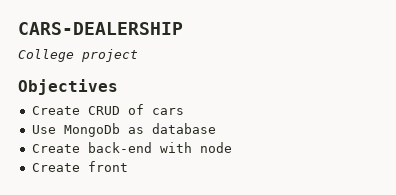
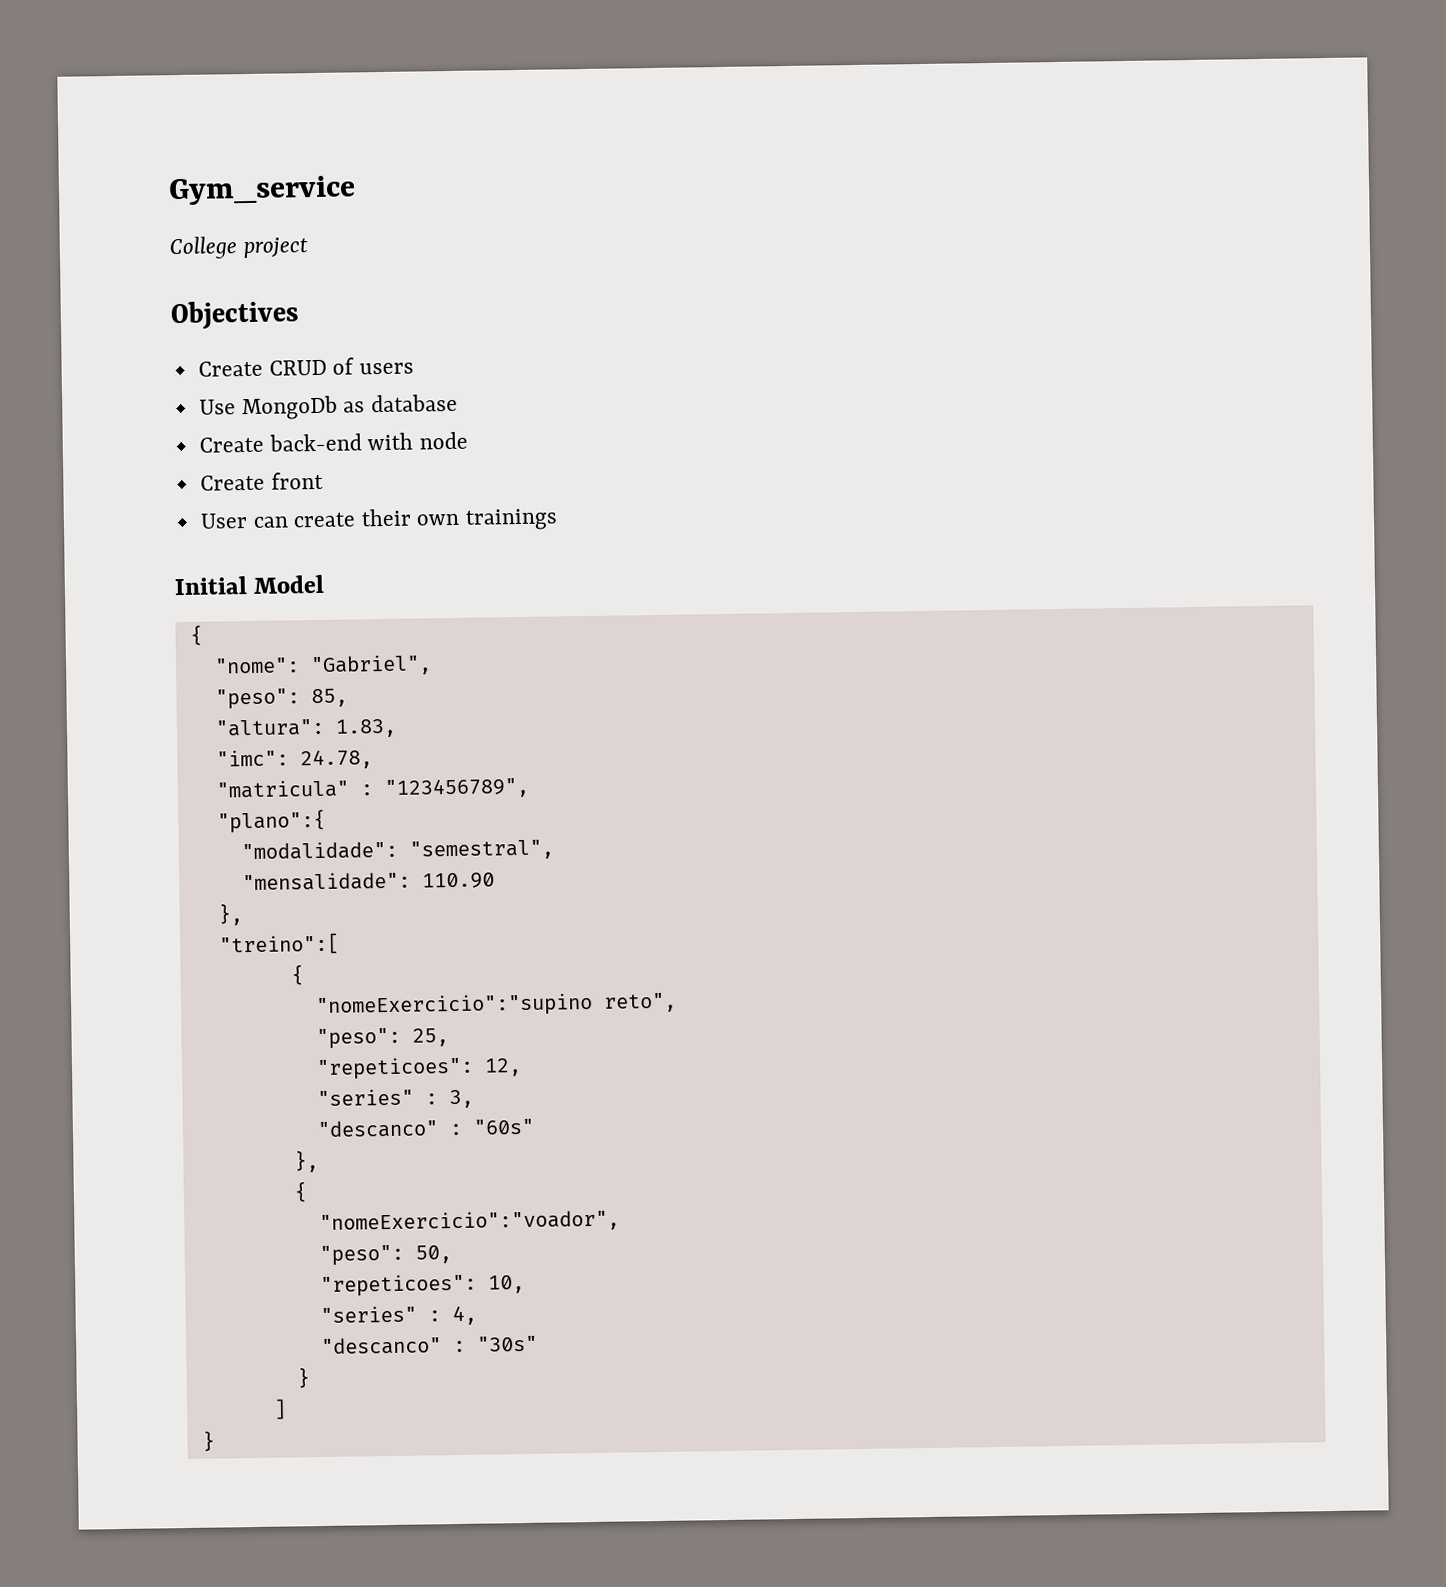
[18,22,183,35] CARS-DEALERSHIP -> [168,175,356,206] Gym_service
[151,108,184,115] cars -> [358,362,414,375] users
(128, 166) none -> [199,508,559,531] [174,574,325,596] [189,624,203,646] [213,654,432,677] [214,688,348,710] [214,718,397,738] [215,749,373,770] [215,777,530,800] [216,808,326,834] [240,839,554,861] [241,871,495,892] [217,903,243,926] [218,932,340,956] [290,964,304,986] [314,992,677,1019] [315,1027,449,1050] [315,1056,522,1081] [316,1088,474,1109] [316,1118,535,1139] [293,1150,319,1173] [293,1181,308,1203] [318,1209,620,1235] [318,1244,452,1267] [319,1273,525,1298] [319,1305,477,1326] [320,1335,538,1356] [296,1367,310,1389] [272,1398,287,1420] [201,1430,215,1452] // User can create their own trainings // Initial Model // { // "nome": "Gabriel", // "peso": 85, // "altura": 1.83, // "imc": 24.78, // "matricula" : "123456789", // "plano":{ // "modalidade": "semestral", // "mensalidade": 110.90 // }, // "treino":[ // { // "nomeExercicio":"supino reto", // "peso": 25, // "repeticoes": 12, // "series" : 3, // "descanco" : "60s" // }, // { // "nomeExercicio":"voador", // "peso": 50, // "repeticoes": 10, // "series" : 4, // "descanco" : "30s" // } // ] // }

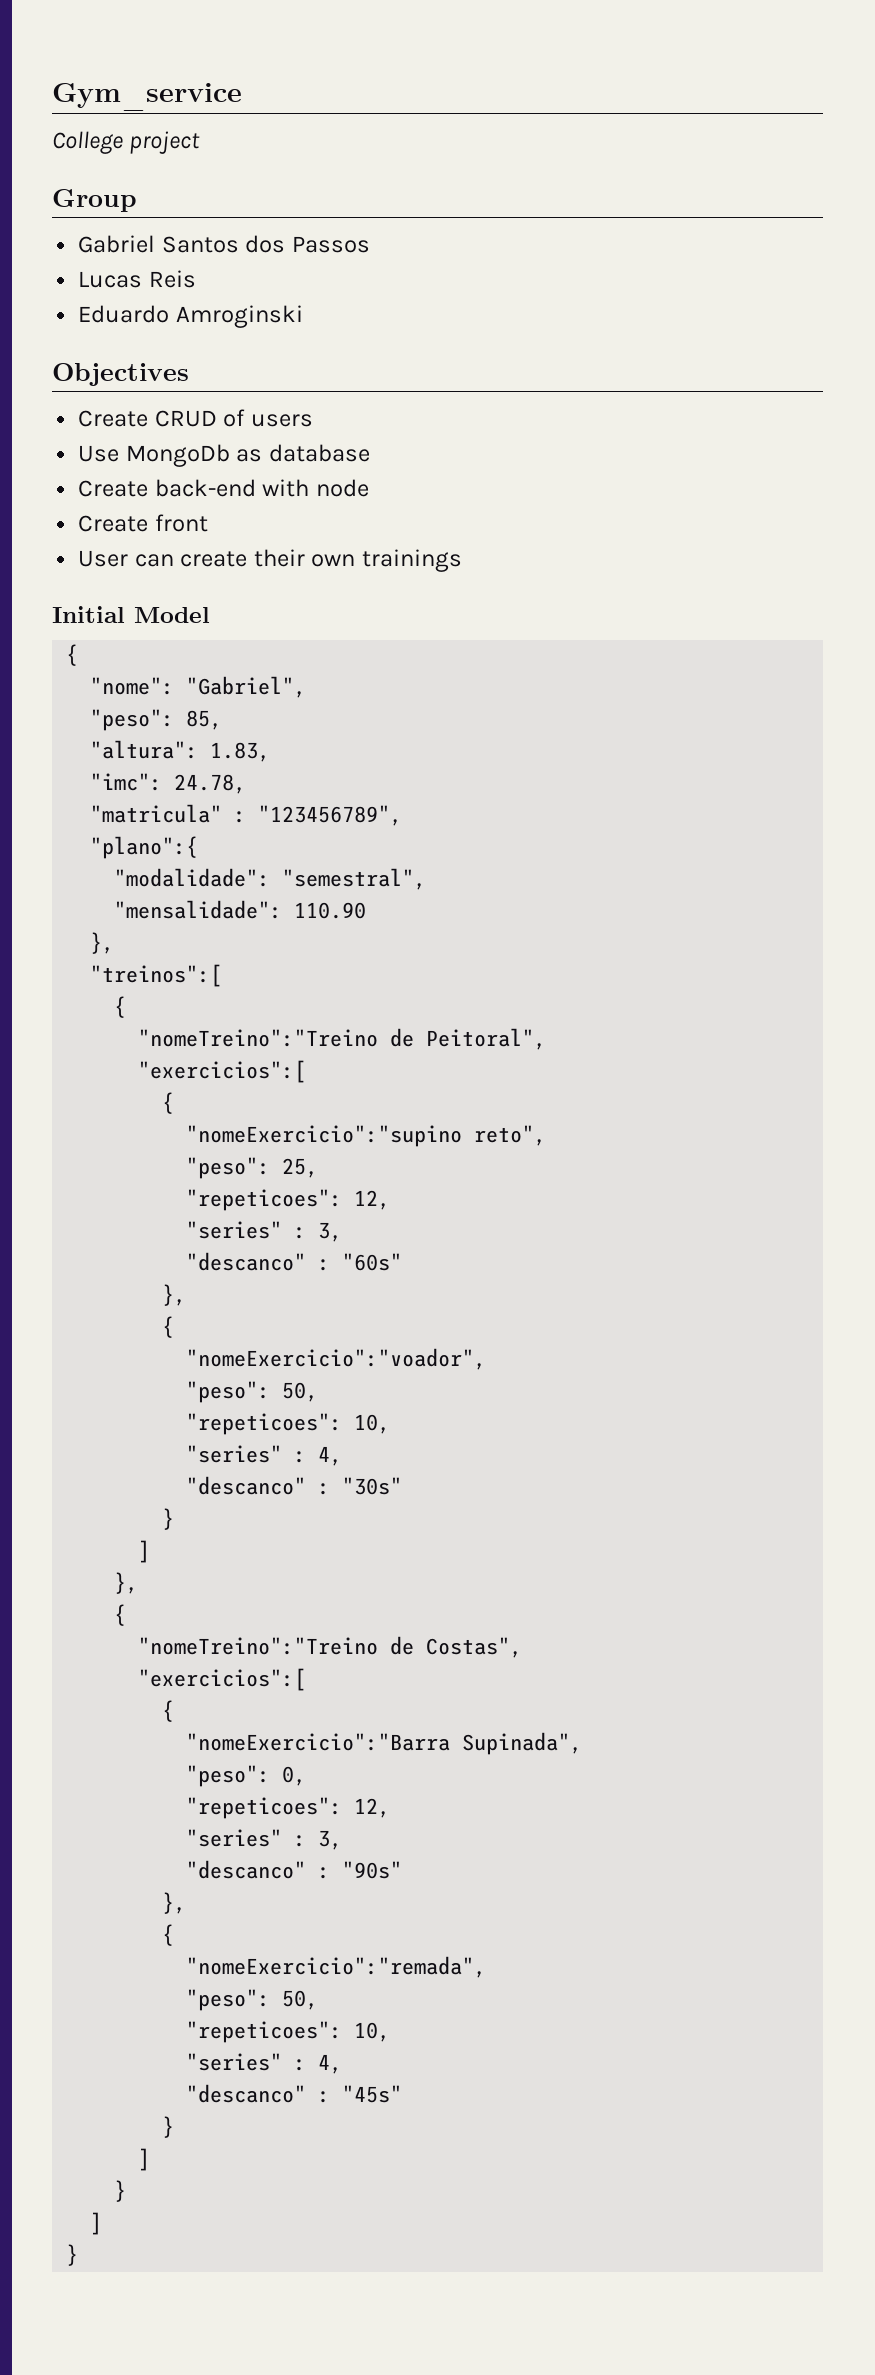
(308, 248) none -> [52,189,137,212] [78,235,370,253] [78,270,196,288] [78,305,303,328] // Group // Gabriel Santos dos Passos // Lucas Reis // Eduardo Amroginski
[218,932,340,956] "treino":[ -> [90,964,223,987] [114,996,127,1018] [138,1028,547,1050] [138,1060,307,1083] "treinos":[ // { // "nomeTreino":"Treino de Peitoral", // "exercicios":[
(287, 1409) none -> [114,1572,139,1594] [114,1604,127,1626] [138,1636,523,1658] [138,1668,307,1691] [162,1700,175,1722] [186,1732,583,1755] [186,1765,307,1787] [186,1797,391,1819] [186,1829,343,1850] [186,1860,403,1879] [162,1892,187,1914] [162,1924,175,1946] [186,1956,487,1978] [186,1989,319,2011] [186,2021,391,2043] [186,2053,343,2074] [186,2084,403,2103] [162,2116,175,2138] [138,2148,151,2171] [114,2180,127,2202] [90,2212,103,2235] // }, // { // "nomeTreino":"Treino de Costas", // "exercicios":[ // { // "nomeExercicio":"Barra Supinada", // "peso": 0, // "repeticoes": 12, // "series" : 3, // "descanco" : "90s" // }, // { // "nomeExercicio":"remada", // "peso": 50, // "repeticoes": 10, // "series" : 4, // "descanco" : "45s" // } // ] // } // ]

